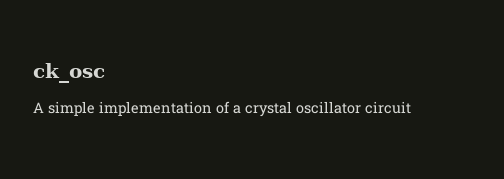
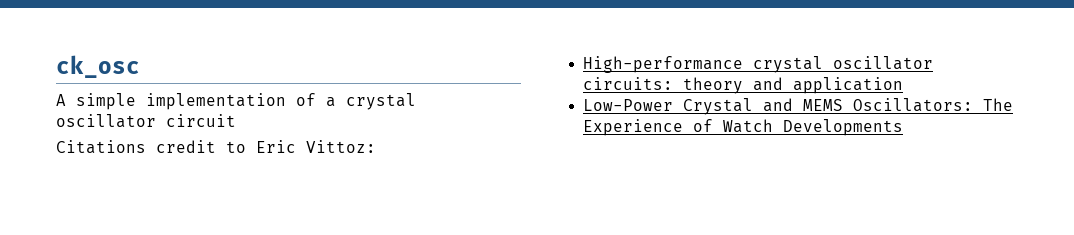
(411, 107) none -> [56,140,376,154] [583,56,934,73] [583,77,904,94] [583,98,1014,115] [583,119,904,136] // Citations credit to Eric Vittoz: // High-performance crystal oscillator circuits: theory and application // Low-Power Crystal and MEMS Oscillators: The Experience of Watch Developments

